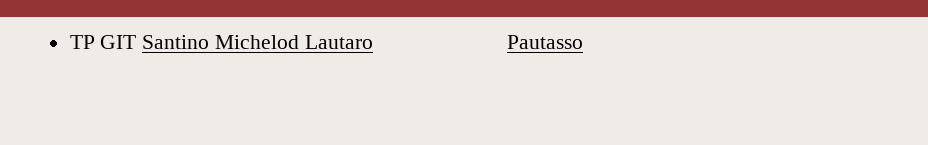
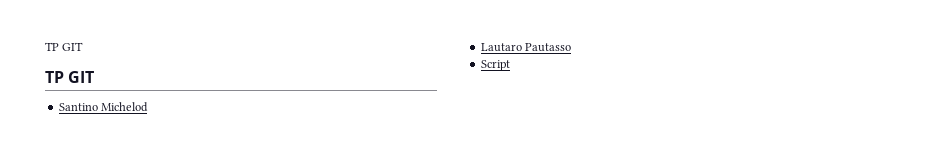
[69,35,137,49] TP GIT -> [45,42,84,51] [45,71,95,83] TP GIT // TP GIT //
(300, 42) none -> (149, 107) //
(583, 42) none -> [480,60,510,71] // Script

